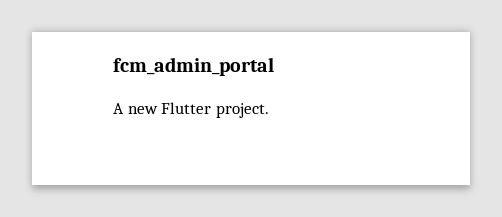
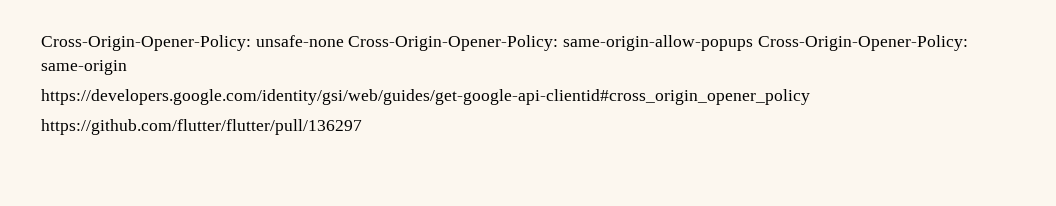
[113,57,274,76] [113,102,269,118] fcm_admin_portal // A new Flutter project. -> [41,35,968,51] [41,60,127,75] [41,89,810,105] [41,119,362,135] Cross-Origin-Opener-Policy: unsafe-none Cross-Origin-Opener-Policy: same-origin-allow-popups Cross-Origin-Opener-Policy: same-origin // https://developers.google.com/identity/gsi/web/guides/get-google-api-clientid#cross_origin_opener_policy // https://github.com/flutter/flutter/pull/136297

